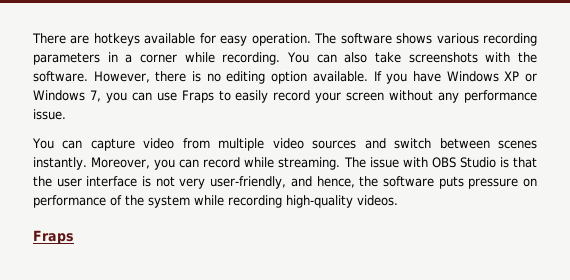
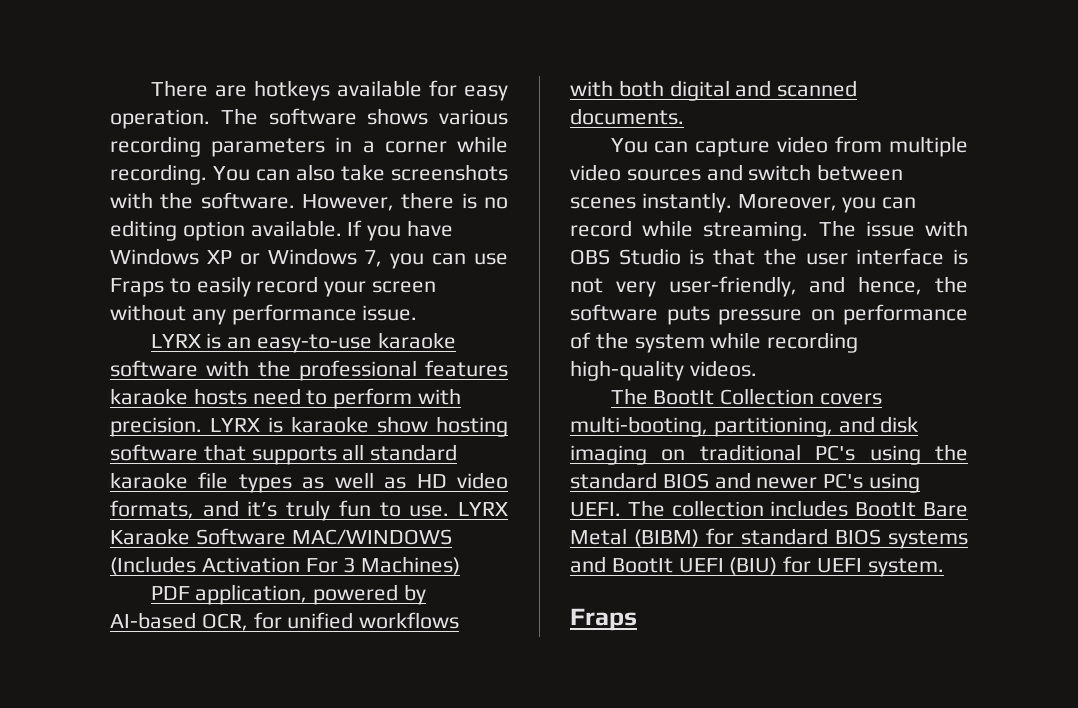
(66, 114) none -> [150,332,456,353] [110,360,508,381] [110,388,462,409] [110,416,508,437] [110,444,458,465] [110,472,509,493] [110,500,509,521] [110,528,452,545] [110,556,461,575] [150,584,426,605] [110,612,460,631] [570,80,858,101] [570,108,684,125] // LYRX is an easy-to-use karaoke software with the professional features karaoke hosts need to perform with precision. LYRX is karaoke show hosting software that supports all standard karaoke file types as well as HD video formats, and it’s truly fun to use. LYRX Karaoke Software MAC/WINDOWS (Includes Activation For 3 Machines) // PDF application, powered by AI-based OCR, for unified workflows with both digital and scanned documents.
(398, 200) none -> [610,388,882,405] [570,416,919,437] [570,444,968,465] [570,472,921,493] [570,500,968,517] [570,528,968,549] [570,556,944,577] // The BootIt Collection covers multi-booting, partitioning, and disk imaging on traditional PC's using the standard BIOS and newer PC's using UEFI. The collection includes BootIt Bare Metal (BIBM) for standard BIOS systems and BootIt UEFI (BIU) for UEFI system.

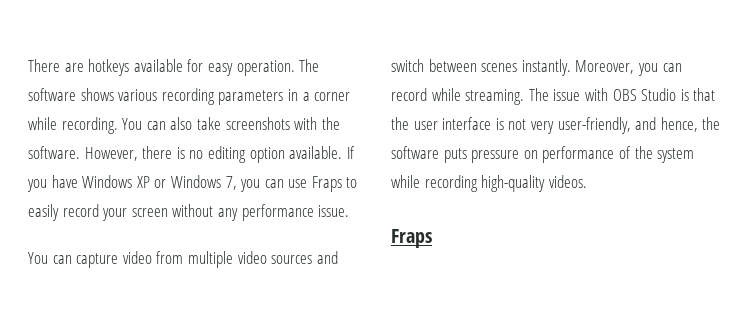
[150,332,456,353] [110,360,508,381] [110,388,462,409] [110,416,508,437] [110,444,458,465] [110,472,509,493] [110,500,509,521] [110,528,452,545] [110,556,461,575] [150,584,426,605] [110,612,460,631] [570,80,858,101] [570,108,684,125] // LYRX is an easy-to-use karaoke software with the professional features karaoke hosts need to perform with precision. LYRX is karaoke show hosting software that supports all standard karaoke file types as well as HD video formats, and it’s truly fun to use. LYRX Karaoke Software MAC/WINDOWS (Includes Activation For 3 Machines) // PDF application, powered by AI-based OCR, for unified workflows with both digital and scanned documents. -> (350, 211) none
[610,388,882,405] [570,416,919,437] [570,444,968,465] [570,472,921,493] [570,500,968,517] [570,528,968,549] [570,556,944,577] // The BootIt Collection covers multi-booting, partitioning, and disk imaging on traditional PC's using the standard BIOS and newer PC's using UEFI. The collection includes BootIt Bare Metal (BIBM) for standard BIOS systems and BootIt UEFI (BIU) for UEFI system. -> (587, 181) none

